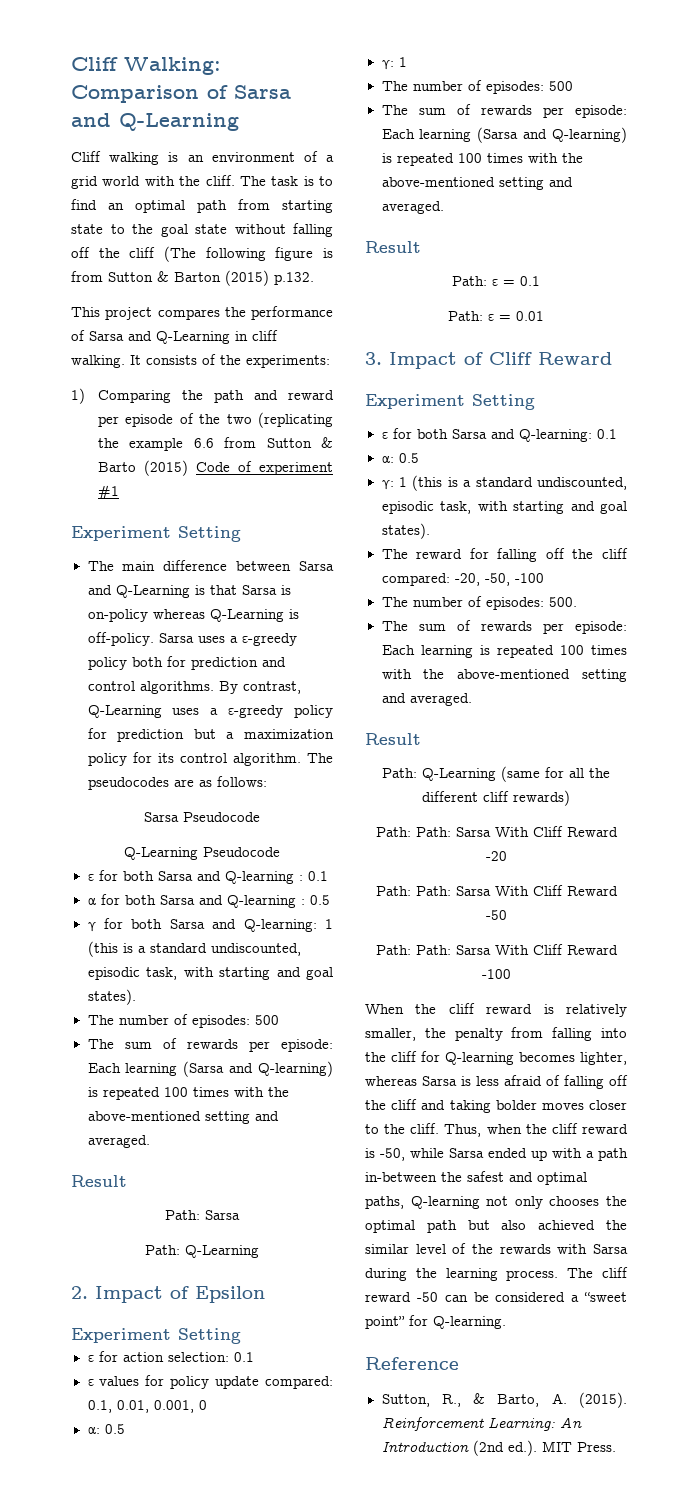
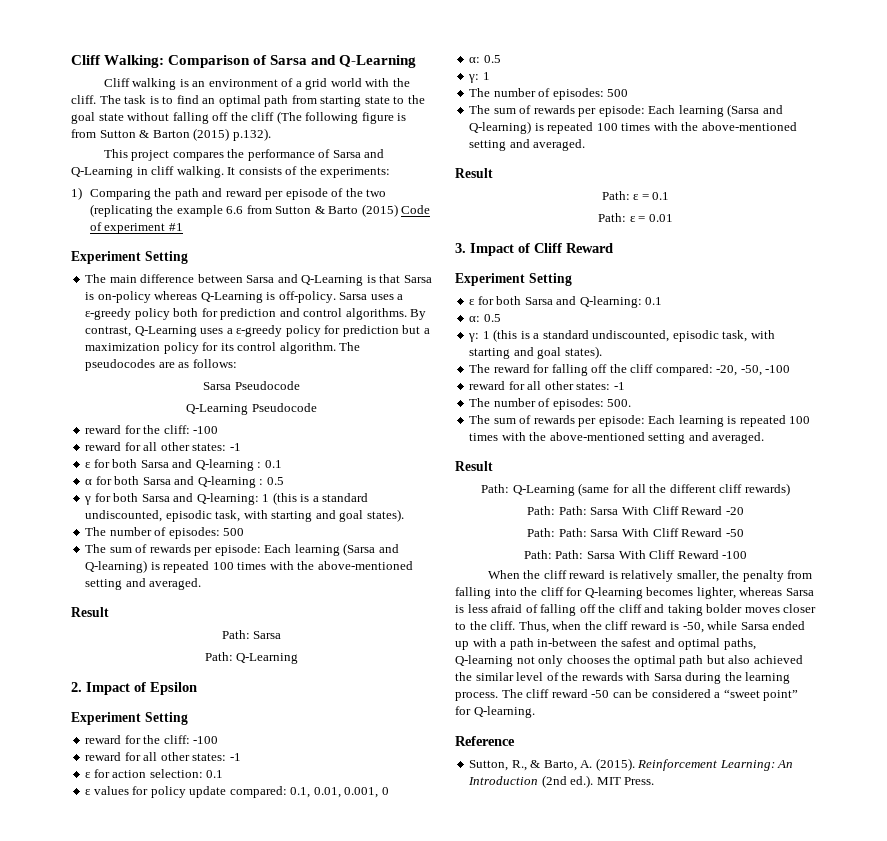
[274,272,314,285] p.132. -> [232,128,271,141] p.132).
(280, 852) none -> [85,425,219,434] [85,442,241,451] // reward for the cliff: -100 // reward for all other states: -1
(241, 1336) none -> [85,735,219,744] [85,752,241,761] // reward for the cliff: -100 // reward for all other states: -1
(544, 578) none -> [469,381,625,390] // reward for all other states: -1

